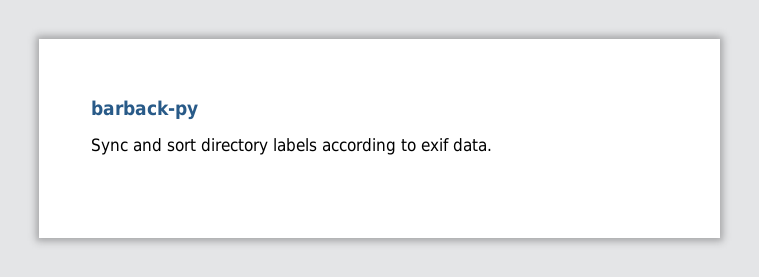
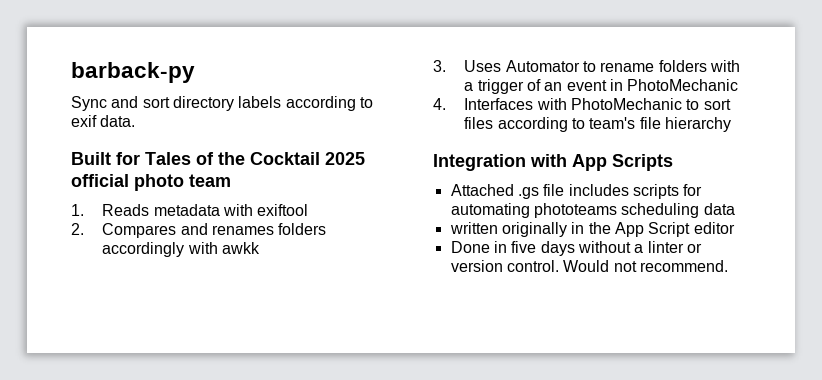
(492, 145) none -> [71,152,365,165] [71,174,231,191] [71,204,309,216] [71,223,327,238] [102,242,260,257] [433,60,740,72] [464,79,739,94] [433,98,731,110] [464,117,731,132] [433,154,673,171] [450,184,703,199] [450,203,735,218] [449,222,735,237] [450,241,702,256] [450,260,728,272] // Built for Tales of the Cocktail 2025 official photo team // 1. Reads metadata with exiftool // 2. Compares and renames folders accordingly with awkk // 3. Uses Automator to rename folders with a trigger of an event in PhotoMechanic // 4. Interfaces with PhotoMechanic to sort files according to team's file hierarchy // Integration with App Scripts // Attached .gs file includes scripts for automating phototeams scheduling data // written originally in the App Script editor // Done in five days without a linter or version control. Would not recommend.

